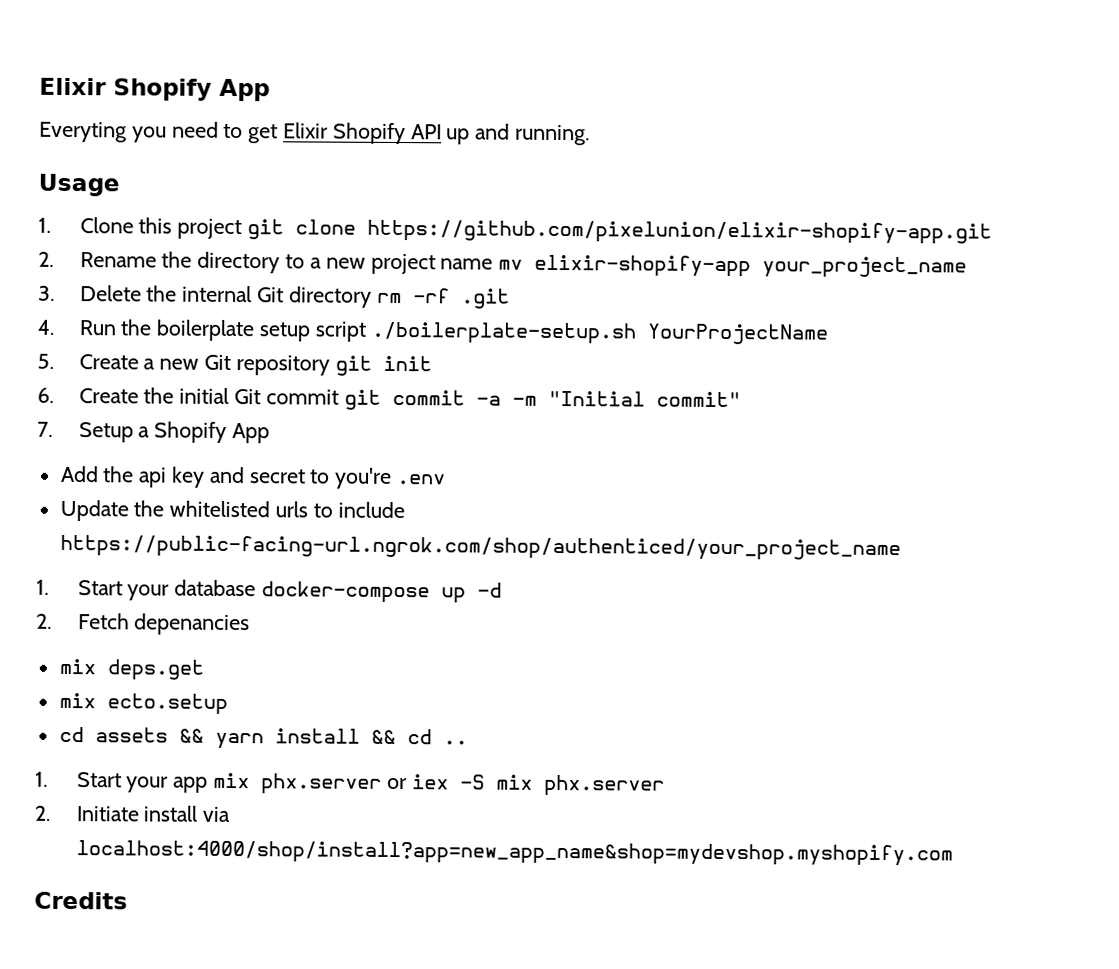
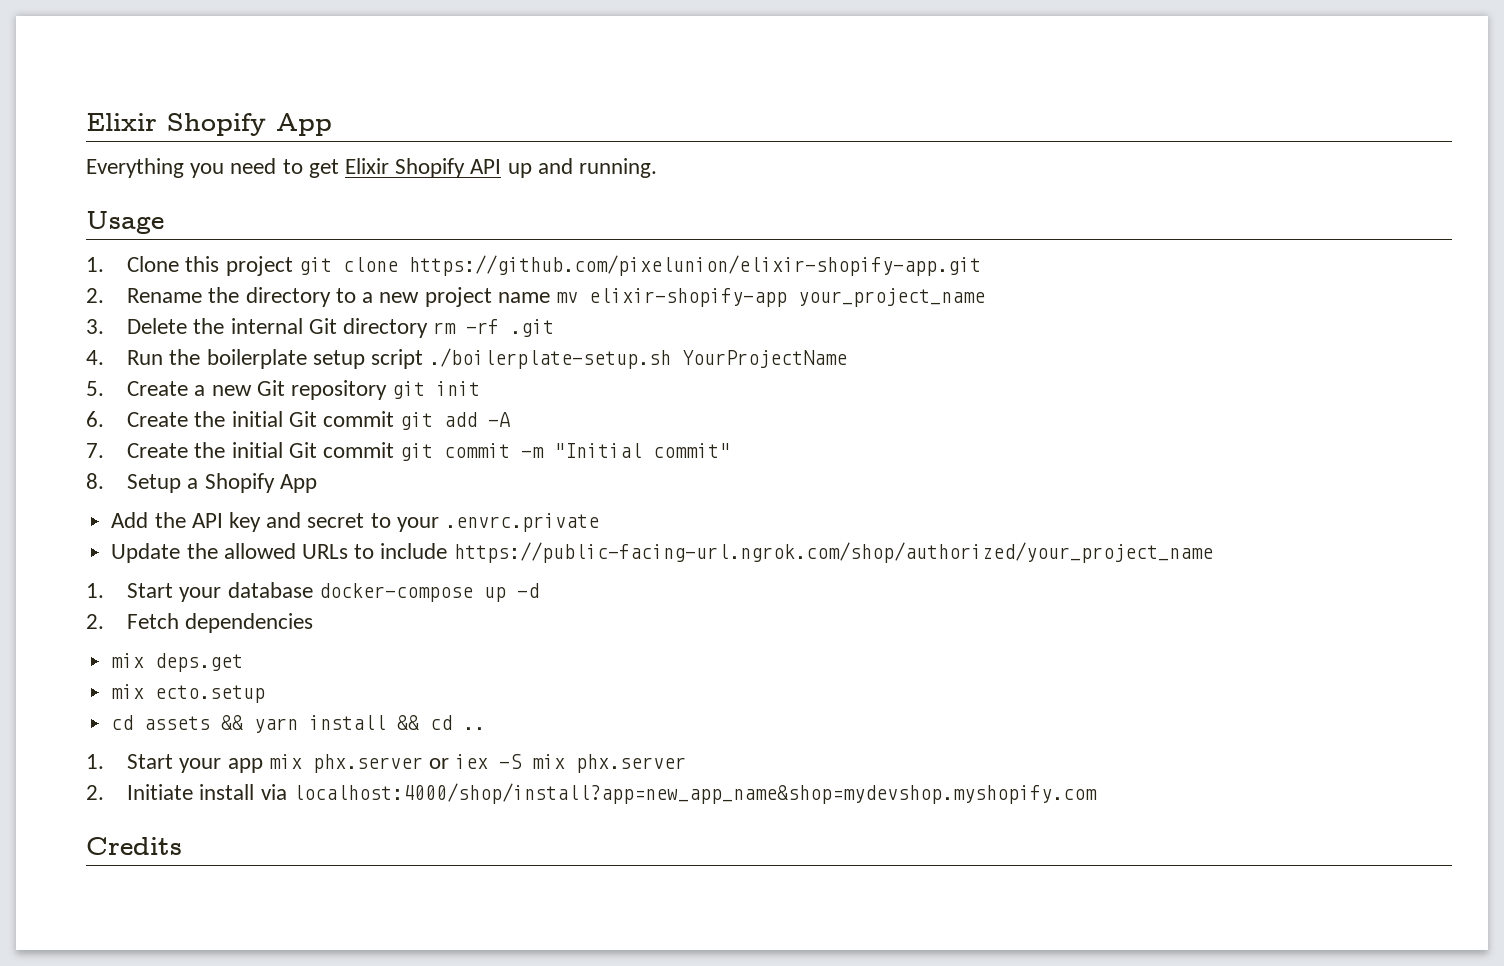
[39,121,127,143] Everyting -> [86,158,184,178] Everything
[391,389,501,406] commit -a -> [444,412,511,427] [86,442,511,461] add -A // 7. Create the initial Git commit git commit
[37,421,53,437] 7. -> [86,473,104,489] 8.
[138,467,168,488] api -> [191,513,223,528] API
[334,467,447,489] you're .env -> [396,513,599,532] your .envrc.private
[169,500,309,518] whitelisted urls -> [223,543,348,559] allowed URLs
[59,534,901,562] https://public-facing-url.ngrok.com/shop/authenticed/your_project_name -> [453,542,1213,563] https://public-facing-url.ngrok.com/shop/authorized/your_project_name
[134,613,251,636] depenancies -> [185,613,314,633] dependencies

